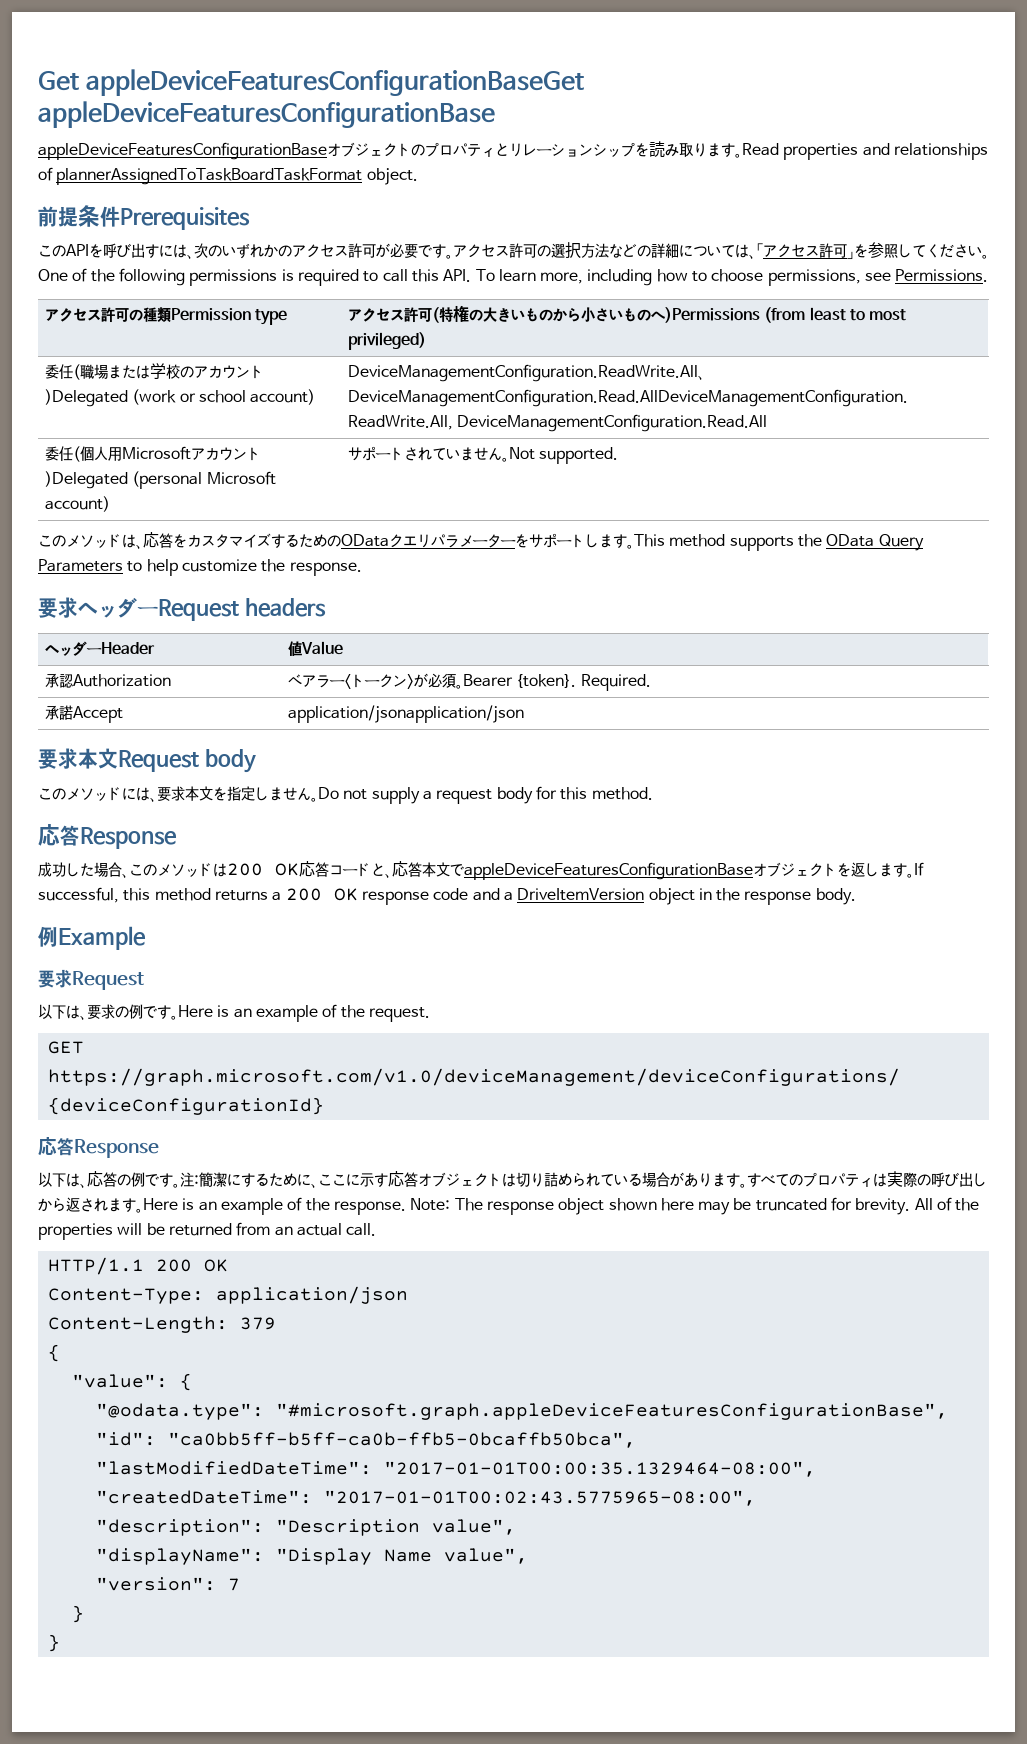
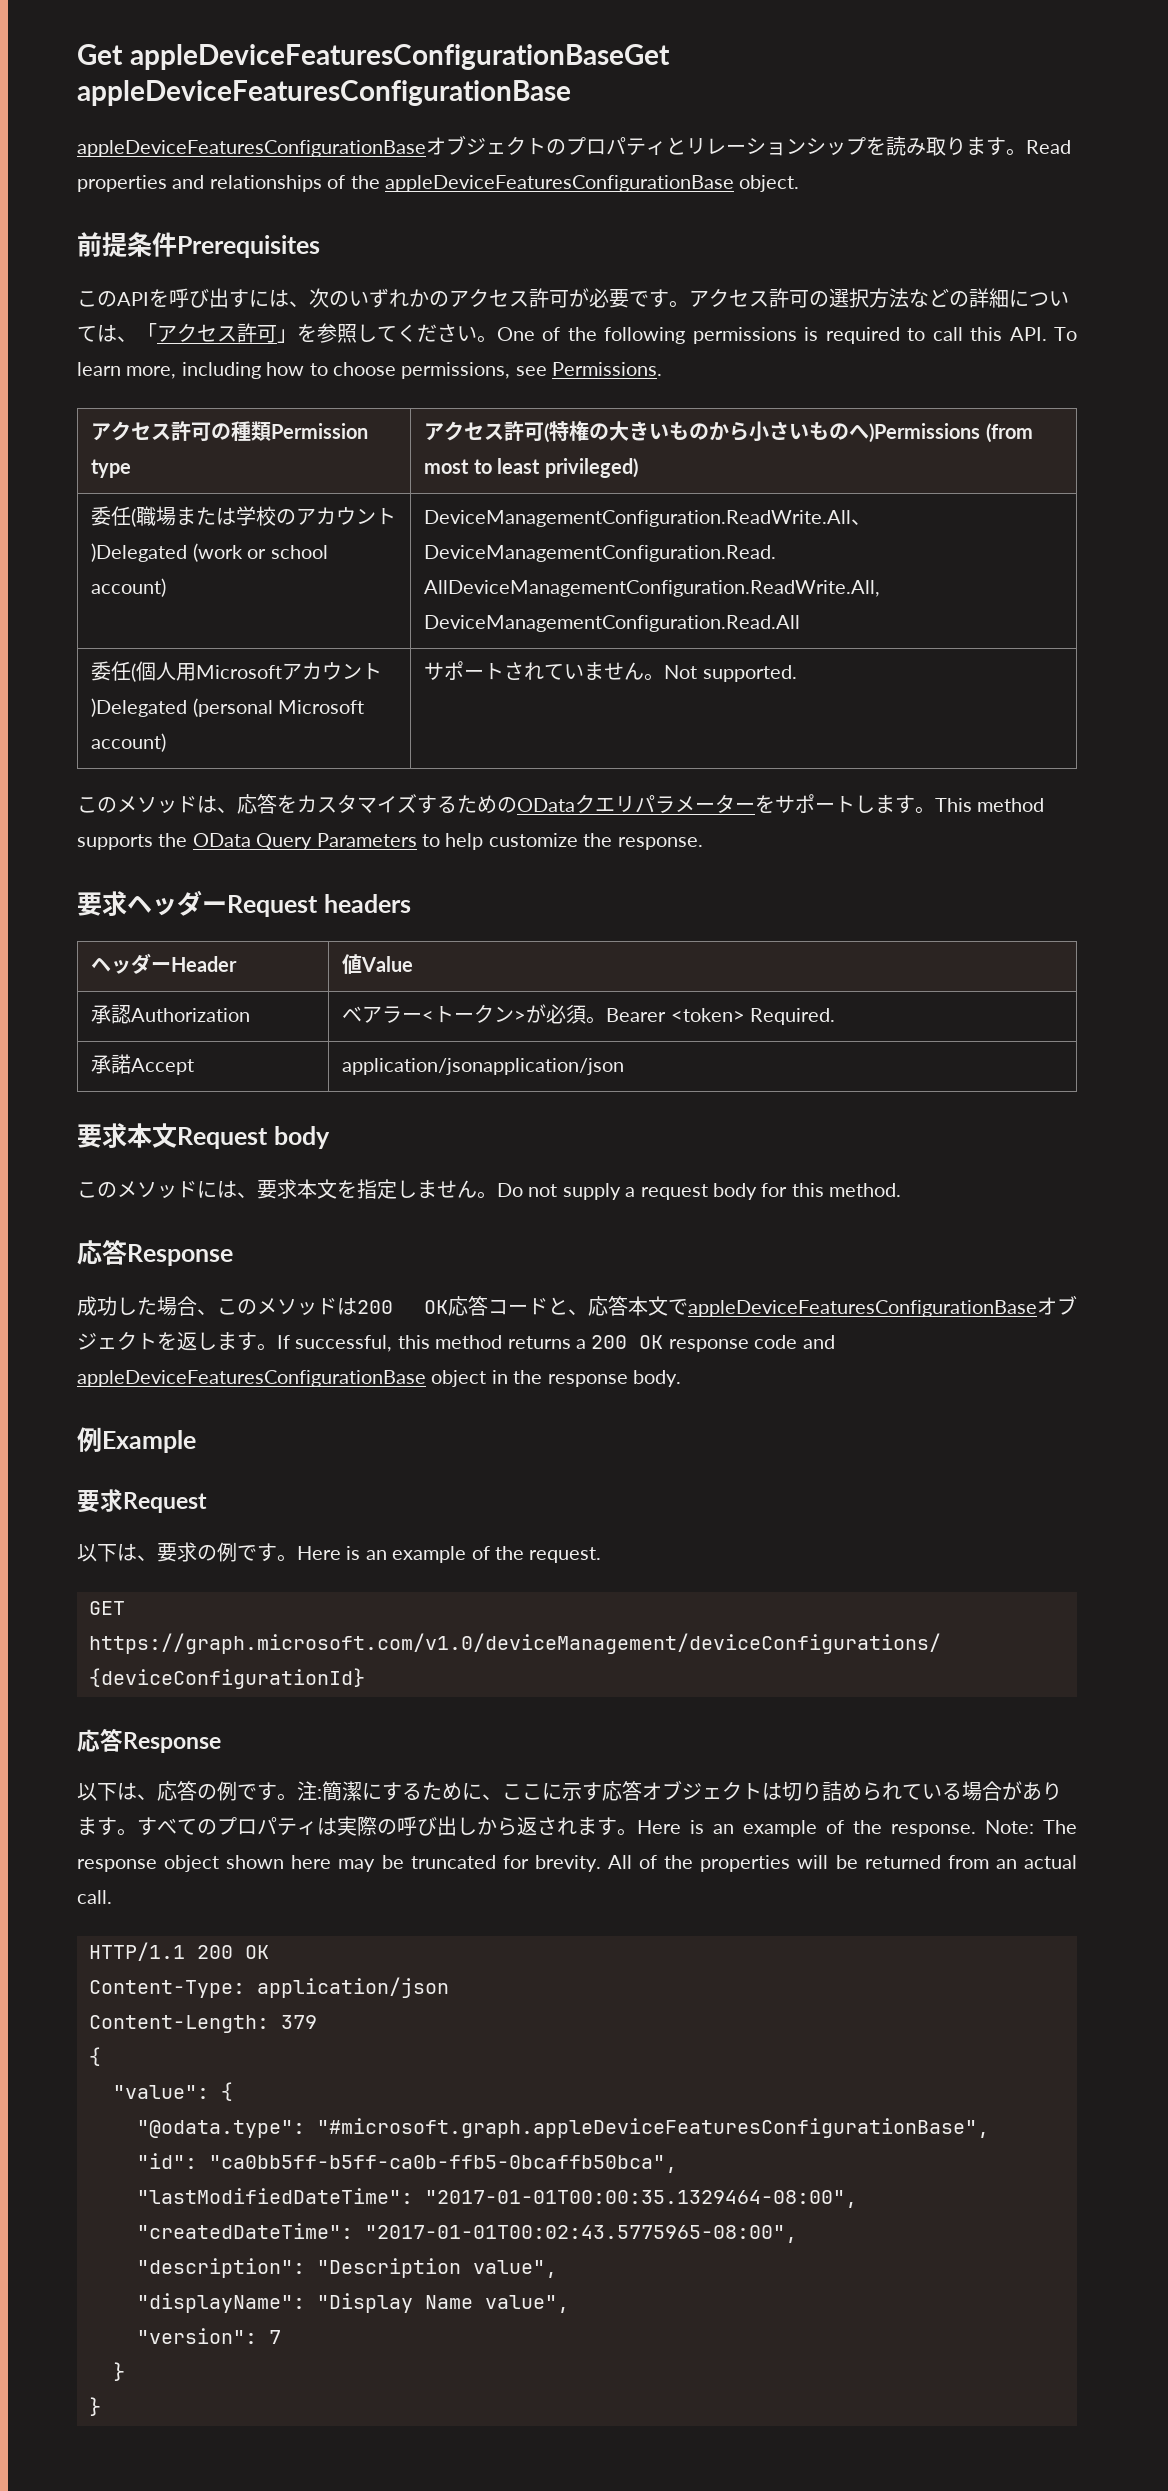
[56,168,363,185] plannerAssignedToTaskBoardTaskFormat -> [350,175,734,192] the appleDeviceFeaturesConfigurationBase
[809,307,907,321] least to most -> [424,458,541,474] most to least
[516,674,577,688] {token}. -> [670,1008,745,1022] <token>
[503,888,645,901] a DriveItemVersion -> [77,1370,426,1387] appleDeviceFeaturesConfigurationBase

